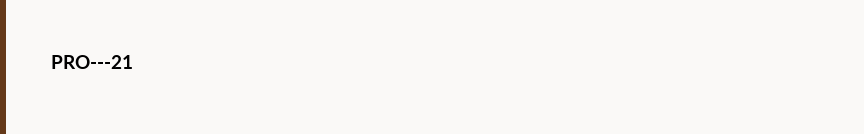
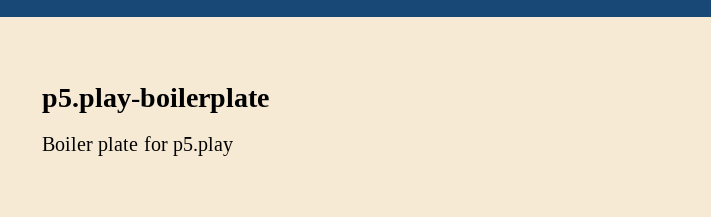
[51,55,133,69] PRO---21 -> [42,88,269,113] [42,136,234,156] p5.play-boilerplate // Boiler plate for p5.play

